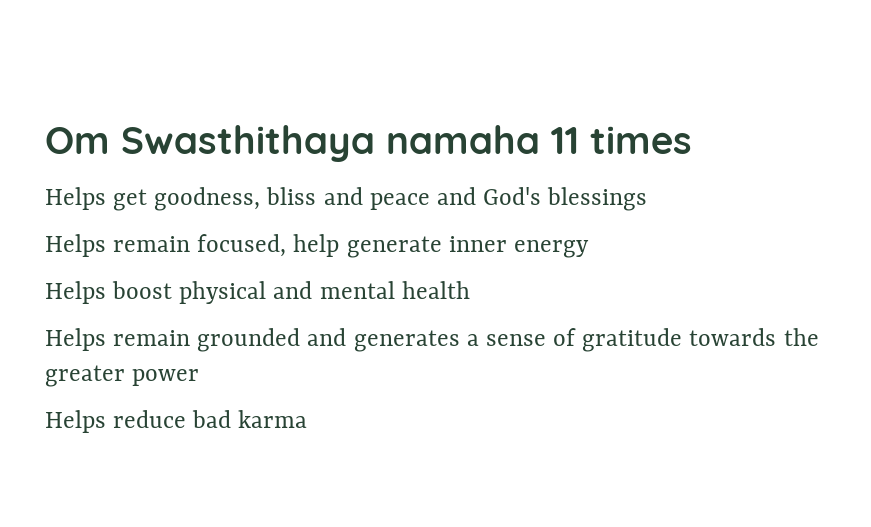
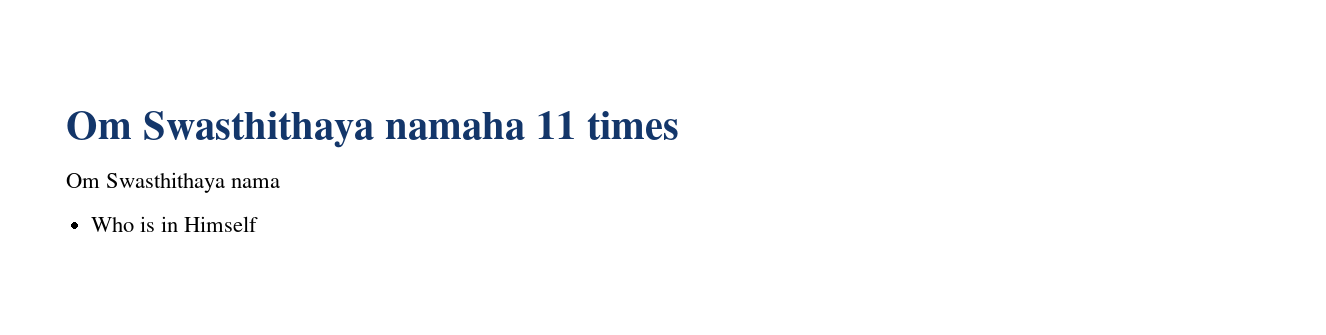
[45,187,648,211] [45,234,589,258] [45,281,470,304] [45,328,819,352] [45,365,200,387] [45,410,308,433] Helps get goodness, bliss and peace and God's blessings // Helps remain focused, help generate inner energy // Helps boost physical and mental health // Helps remain grounded and generates a sense of gratitude towards the greater power // Helps reduce bad karma -> [66,172,281,193] [90,216,258,232] Om Swasthithaya nama // Who is in Himself

